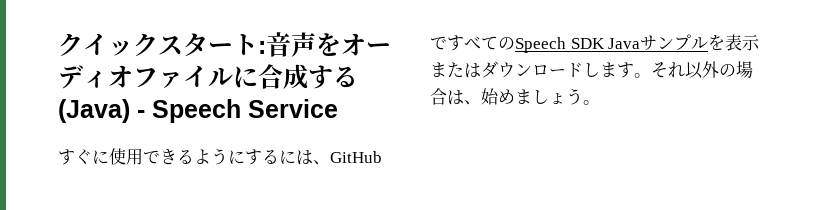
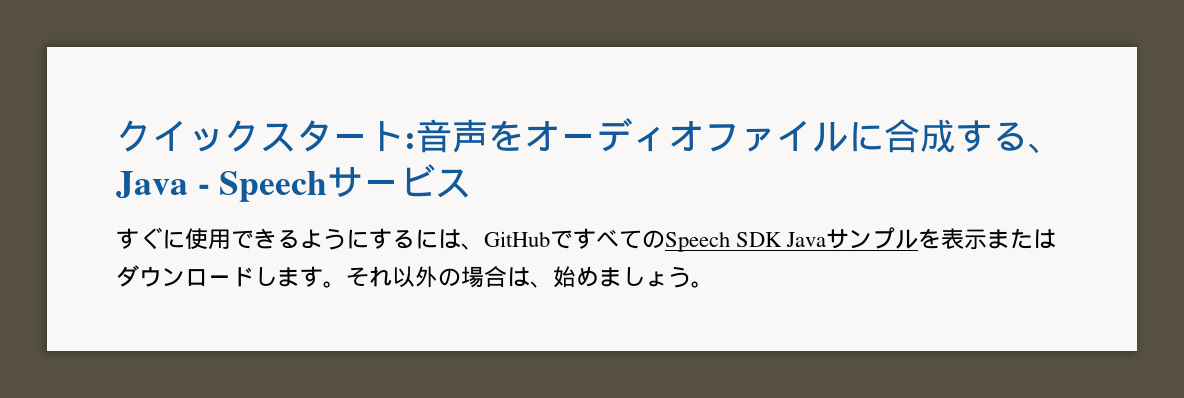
[58,99,130,123] (Java) -> [1028,143,1064,154] [116,171,188,199] 、Java
[248,99,338,118] Service -> [327,164,472,198] サービス

